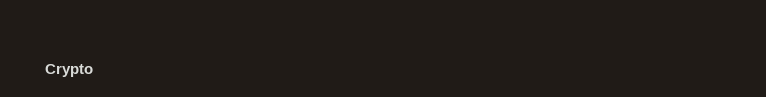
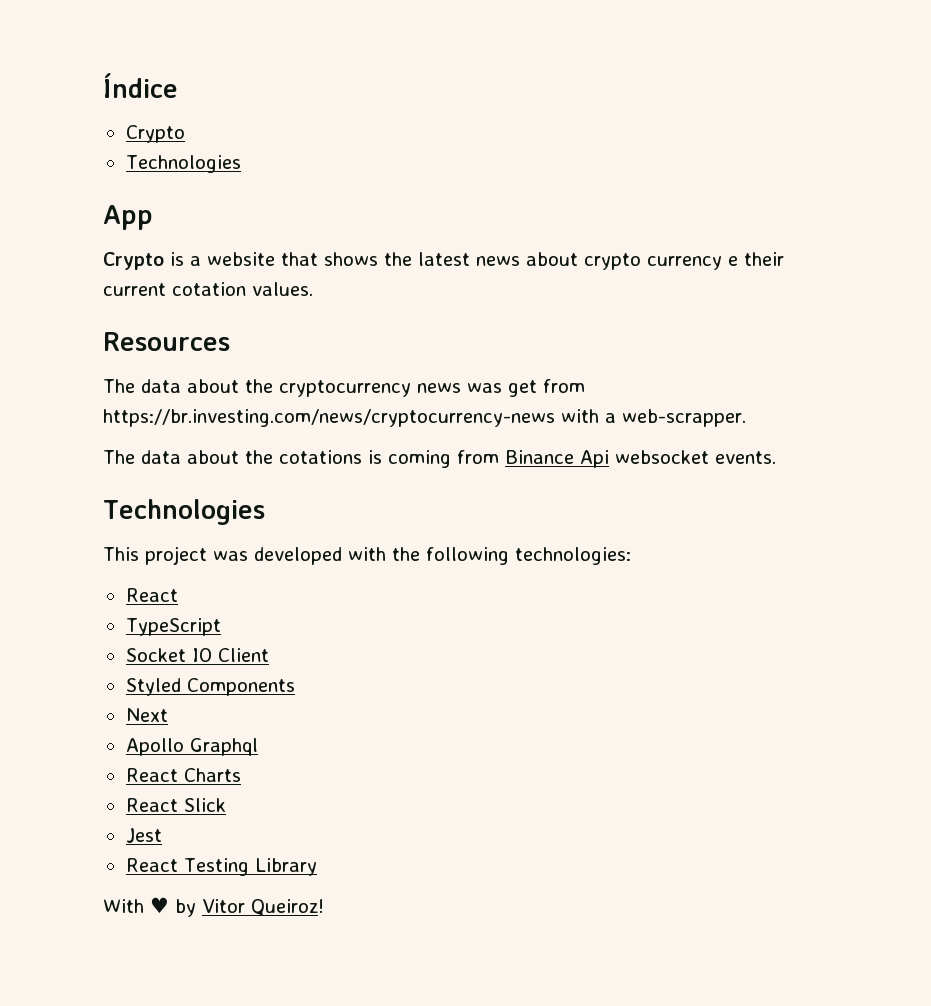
[45,64,93,77] Crypto -> [103,73,178,98] [125,125,185,143] [125,155,241,173] [103,205,153,230] [103,252,784,270] [103,282,313,296] [103,332,230,351] [103,379,585,397] [103,409,746,427] [103,450,776,468] [103,499,265,525] [103,546,631,565] [125,588,178,602] [125,618,221,636] [125,648,269,662] [125,678,295,696] [125,708,168,722] [125,738,258,756] [125,768,241,782] [125,798,226,812] [125,828,162,843] [125,858,317,876] [103,897,324,917] Índice // Crypto // Technologies // App // Crypto is a website that shows the latest news about crypto currency e their current cotation values. // Resources // The data about the cryptocurrency news was get from https://br.investing.com/news/cryptocurrency-news with a web-scrapper. // The data about the cotations is coming from Binance Api websocket events. // Technologies // This project was developed with the following technologies: // React // TypeScript // Socket IO Client // Styled Components // Next // Apollo Graphql // React Charts // React Slick // Jest // React Testing Library // With ♥ by Vitor Queiroz!

